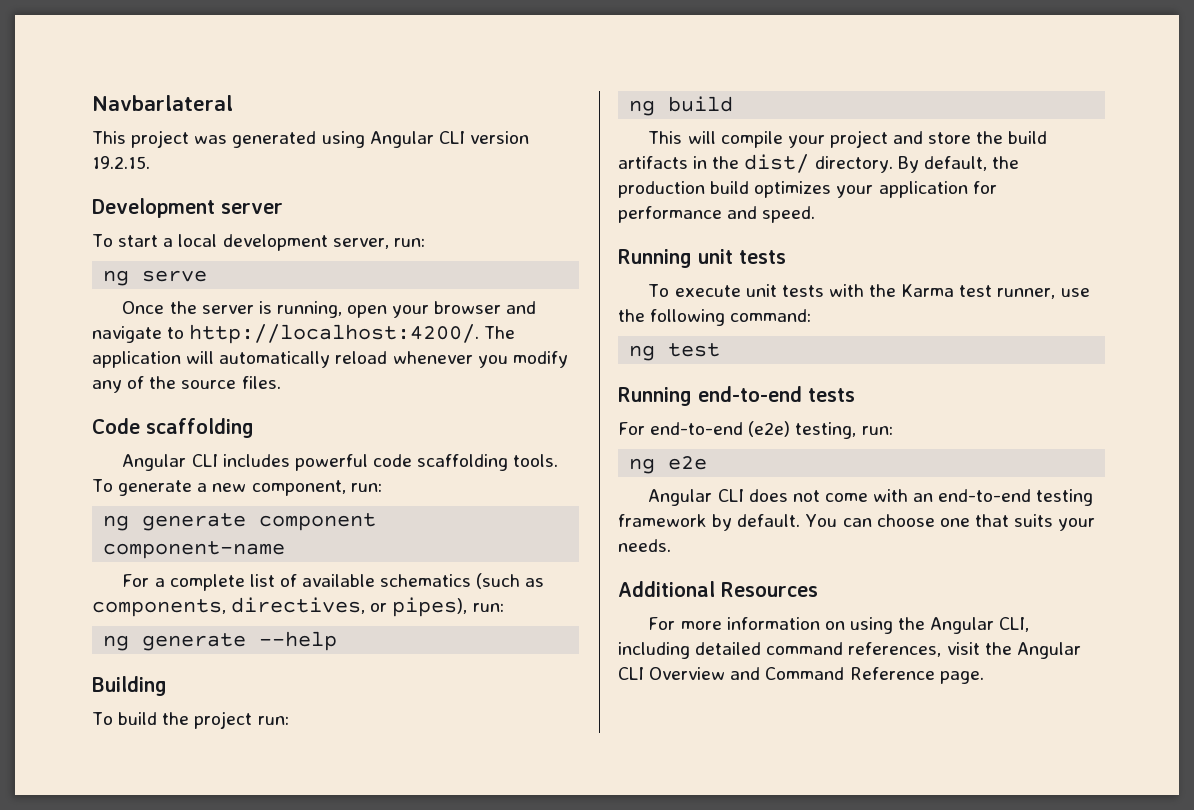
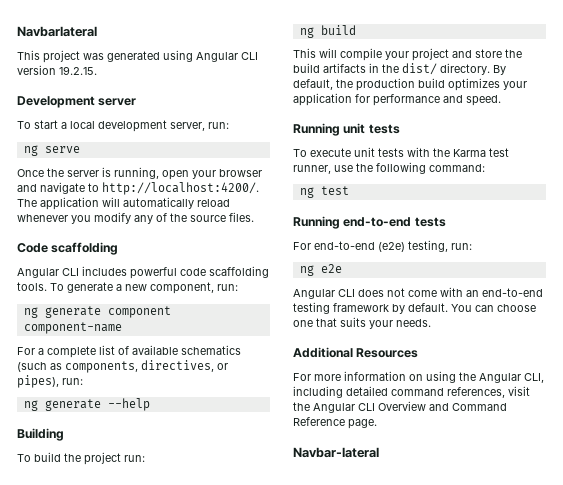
(984, 677) none -> [293,447,379,458] // Navbar-lateral

